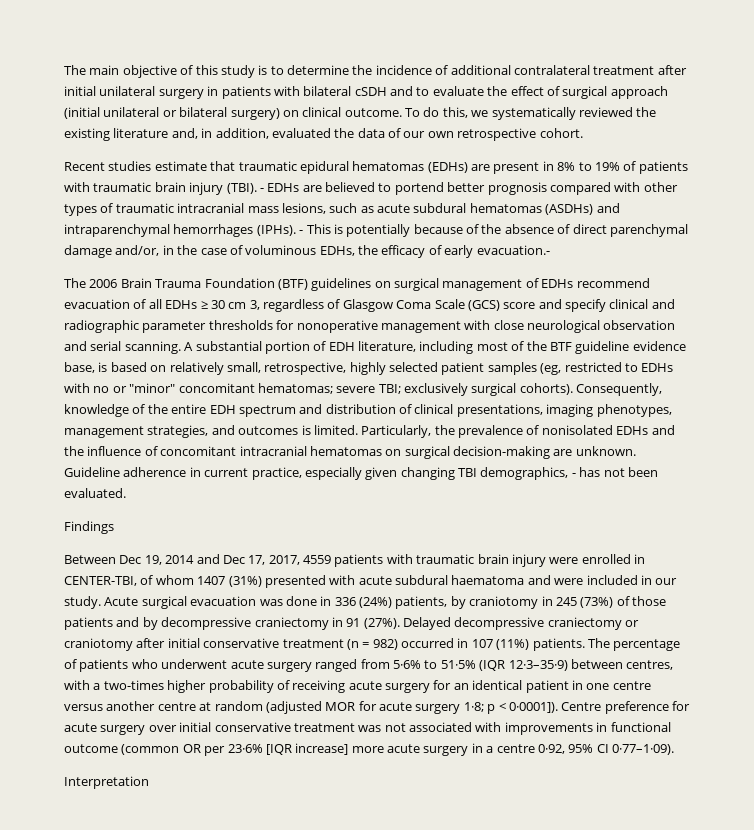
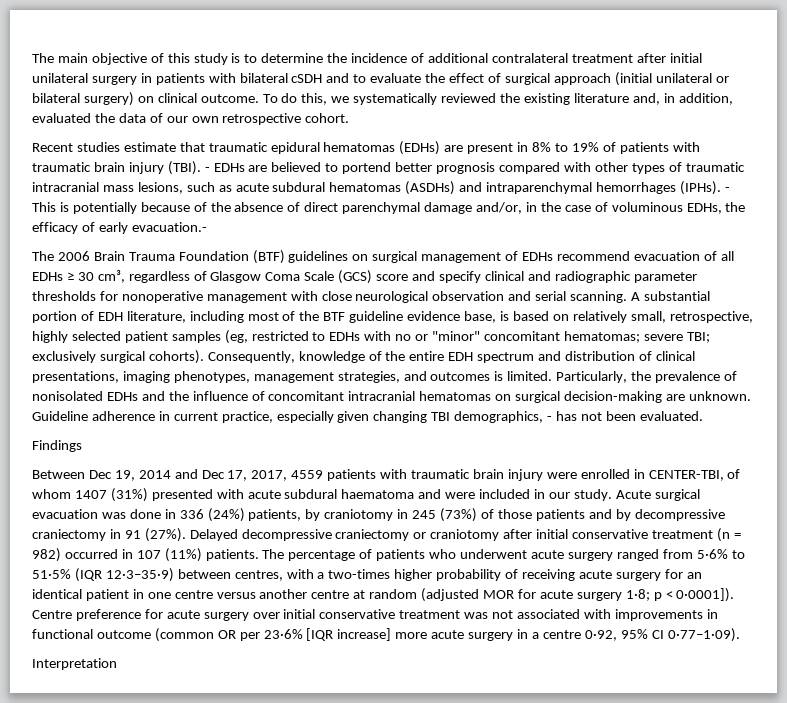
[228,300,260,310] cm 3, -> [97,270,125,283] cm³,

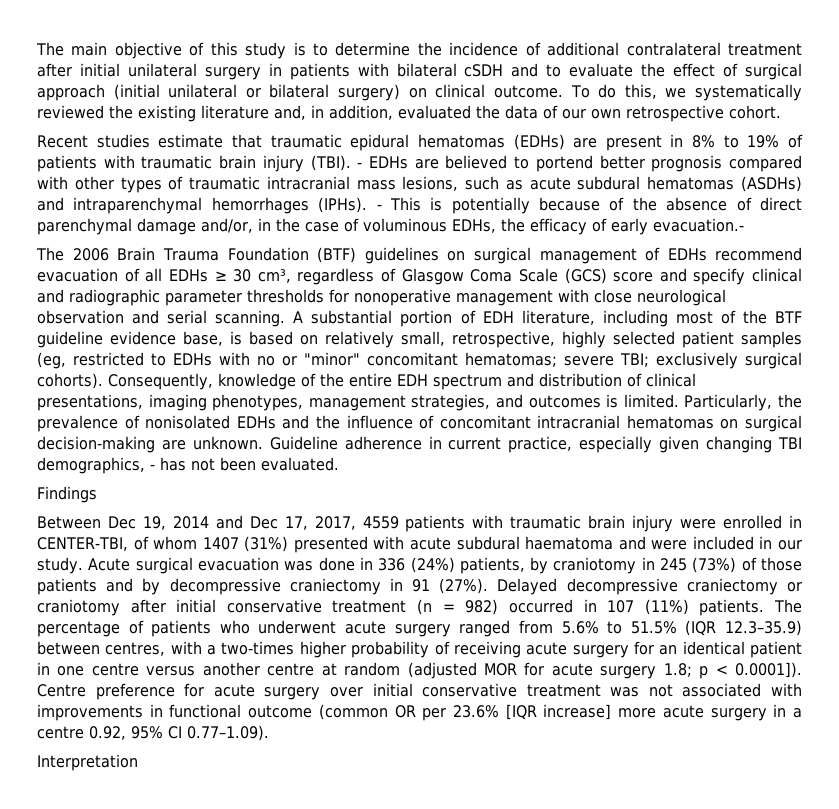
[696,549,745,559] [32,568,174,582] 5·6% to 51·5% (IQR 12·3–35·9) -> [561,620,803,636] 5.6% to 51.5% (IQR 12.3–35.9)
[625,589,650,601] 1·8; -> [663,663,692,677] 1.8;
[676,588,735,602] 0·0001]). -> [735,662,802,678] 0.0001]).
[263,629,303,639] 23·6% -> [453,705,499,718] 23.6%
[584,630,617,641] 0·92, -> [89,726,126,740] 0.92,
[667,628,740,642] 0·77–1·09). -> [187,725,269,741] 0.77–1.09).

